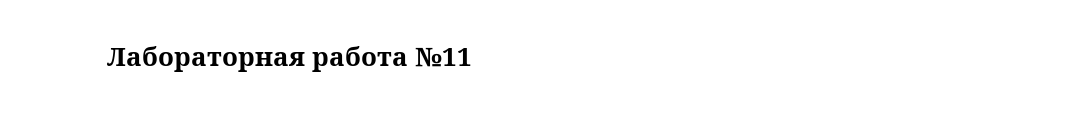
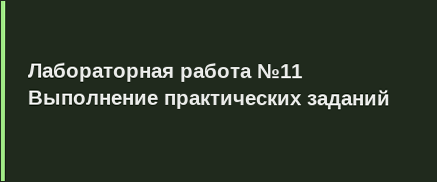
(473, 57) none -> [27,89,391,110] Выполнение практических заданий

